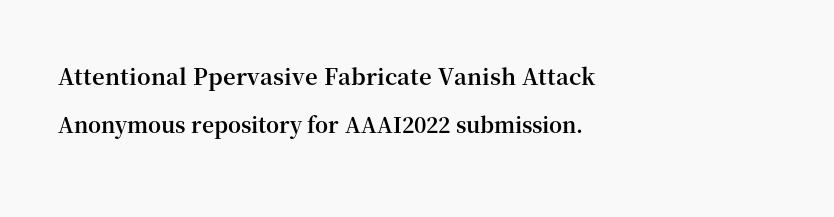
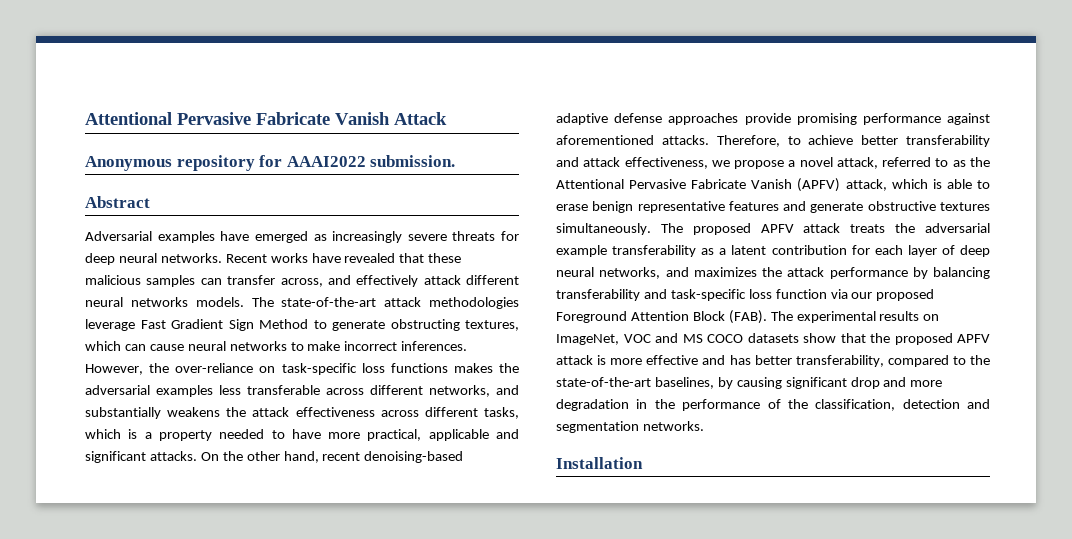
[58,67,318,91] Attentional Ppervasive -> [85,112,251,125] Attentional Pervasive
(583, 124) none -> [85,196,150,208] [85,231,519,243] [85,253,462,265] [85,275,519,287] [85,297,519,309] [85,319,519,331] [85,341,468,351] [85,363,519,375] [85,385,519,397] [85,407,519,419] [85,429,519,441] [85,451,464,463] [556,113,990,125] [556,135,990,147] [556,157,990,169] [556,178,990,192] [556,201,990,213] [556,223,991,235] [556,245,991,257] [556,267,990,279] [556,289,935,301] [556,310,940,324] [556,333,990,345] [556,355,990,367] [556,377,943,389] [556,399,990,411] [556,421,704,433] [556,457,643,469] // Abstract // Adversarial examples have emerged as increasingly severe threats for deep neural networks. Recent works have revealed that these malicious samples can transfer across, and effectively attack different neural networks models. The state-of-the-art attack methodologies leverage Fast Gradient Sign Method to generate obstructing textures, which can cause neural networks to make incorrect inferences. However, the over-reliance on task-specific loss functions makes the adversarial examples less transferable across different networks, and substantially weakens the attack effectiveness across different tasks, which is a property needed to have more practical, applicable and significant attacks. On the other hand, recent denoising-based adaptive defense approaches provide promising performance against aforementioned attacks. Therefore, to achieve better transferability and attack effectiveness, we propose a novel attack, referred to as the Attentional Pervasive Fabricate Vanish (APFV) attack, which is able to erase benign representative features and generate obstructive textures simultaneously. The proposed APFV attack treats the adversarial example transferability as a latent contribution for each layer of deep neural networks, and maximizes the attack performance by balancing transferability and task-specific loss function via our proposed Foreground Attention Block (FAB). The experimental results on ImageNet, VOC and MS COCO datasets show that the proposed APFV attack is more effective and has better transferability, compared to the state-of-the-art baselines, by causing significant drop and more degradation in the performance of the classification, detection and segmentation networks. // Installation

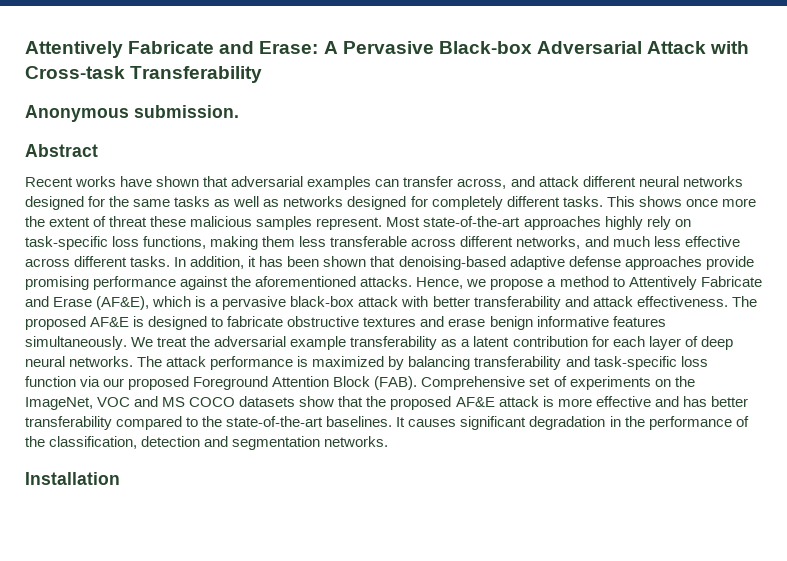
[85,112,447,125] [85,155,456,171] [85,196,150,208] [85,231,519,243] [85,253,462,265] [85,275,196,287] Attentional Pervasive Fabricate Vanish Attack // Anonymous repository for AAAI2022 submission. // Abstract // Adversarial examples have emerged as increasingly severe threats for deep neural networks. Recent works have revealed that these malicious samples -> [25,41,750,58] [25,66,263,83] [25,105,239,122] [25,144,98,157] [25,176,372,190] Attentively Fabricate and Erase: A Pervasive Black-box Adversarial Attack with Cross-task Transferability // Anonymous submission. // Abstract // Recent works have shown that adversarial examples
[356,275,419,287] effectively -> (535, 181) none
[195,297,519,309] [85,319,519,331] [85,341,468,351] [85,363,519,375] [85,385,213,397] models. The state-of-the-art attack methodologies leverage Fast Gradient Sign Method to generate obstructing textures, which can cause neural networks to make incorrect inferences. However, the over-reliance on task-specific loss functions makes the adversarial examples -> [25,196,756,210] [25,216,691,230] [25,236,296,250] designed for the same tasks as well as networks designed for completely different tasks. This shows once more the extent of threat these malicious samples represent. Most state-of-the-art approaches highly rely on task-specific loss functions, making them
[85,407,519,419] [85,429,519,441] [85,451,361,463] substantially weakens the attack effectiveness across different tasks, which is a property needed to have more practical, applicable and significant attacks. On the other hand, recent -> [612,236,740,247] [25,256,396,269] much less effective across different tasks. In addition, it has been shown that
(990, 119) none -> [231,276,252,287] the
[716,135,990,147] [556,157,990,169] [556,178,990,192] [556,201,990,213] [556,223,886,235] Therefore, to achieve better transferability and attack effectiveness, we propose a novel attack, referred to as the Attentional Pervasive Fabricate Vanish (APFV) attack, which is able to erase benign representative features and generate obstructive textures simultaneously. The proposed APFV attack treats -> [416,276,762,290] [25,296,757,310] [25,316,666,330] [25,336,188,350] Hence, we propose a method to Attentively Fabricate and Erase (AF&E), which is a pervasive black-box attack with better transferability and attack effectiveness. The proposed AF&E is designed to fabricate obstructive textures and erase benign informative features simultaneously. We treat
[599,267,908,279] networks, and maximizes the attack performance -> [69,356,385,370] networks. The attack performance is maximized
[770,311,940,323] The experimental results on -> [421,376,695,390] Comprehensive set of experiments on the
[957,334,990,343] APFV -> [455,397,495,407] AF&E
[795,355,884,367] transferability, -> [25,416,112,430] transferability
[654,377,943,389] baselines, by causing significant drop and more -> [326,416,527,430] baselines. It causes significant

